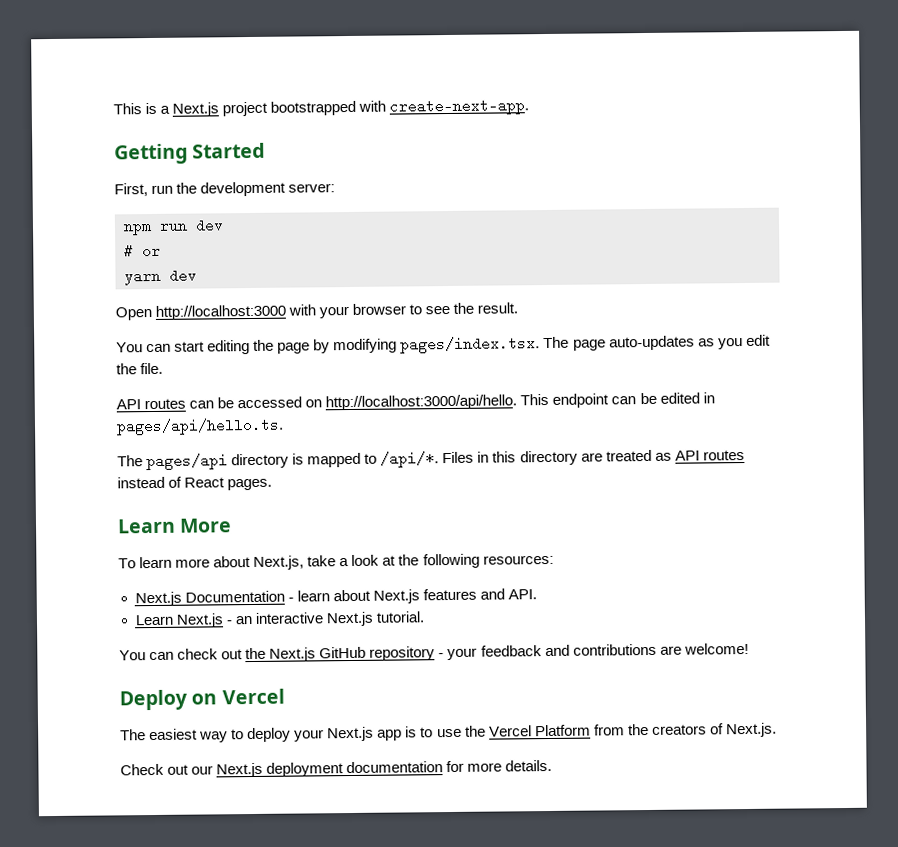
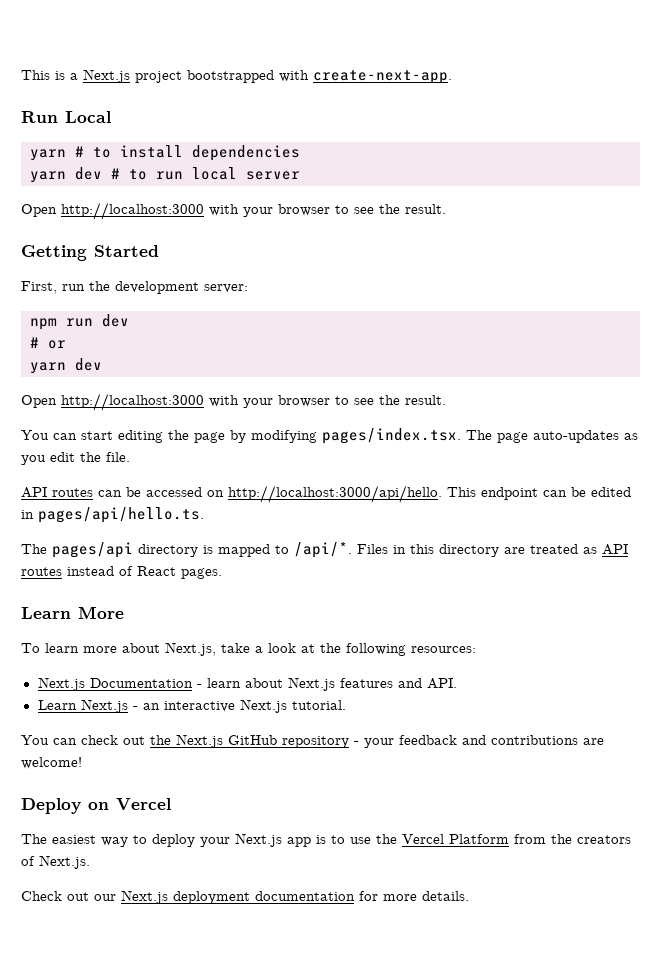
(530, 107) none -> [21,111,111,123] [30,145,300,161] [30,167,300,183] [21,202,446,220] // Run Local // yarn # to install dependencies // yarn dev # to run local server // Open http://localhost:3000 with your browser to see the result.

